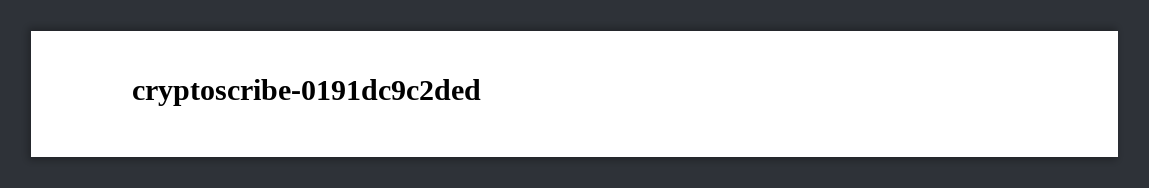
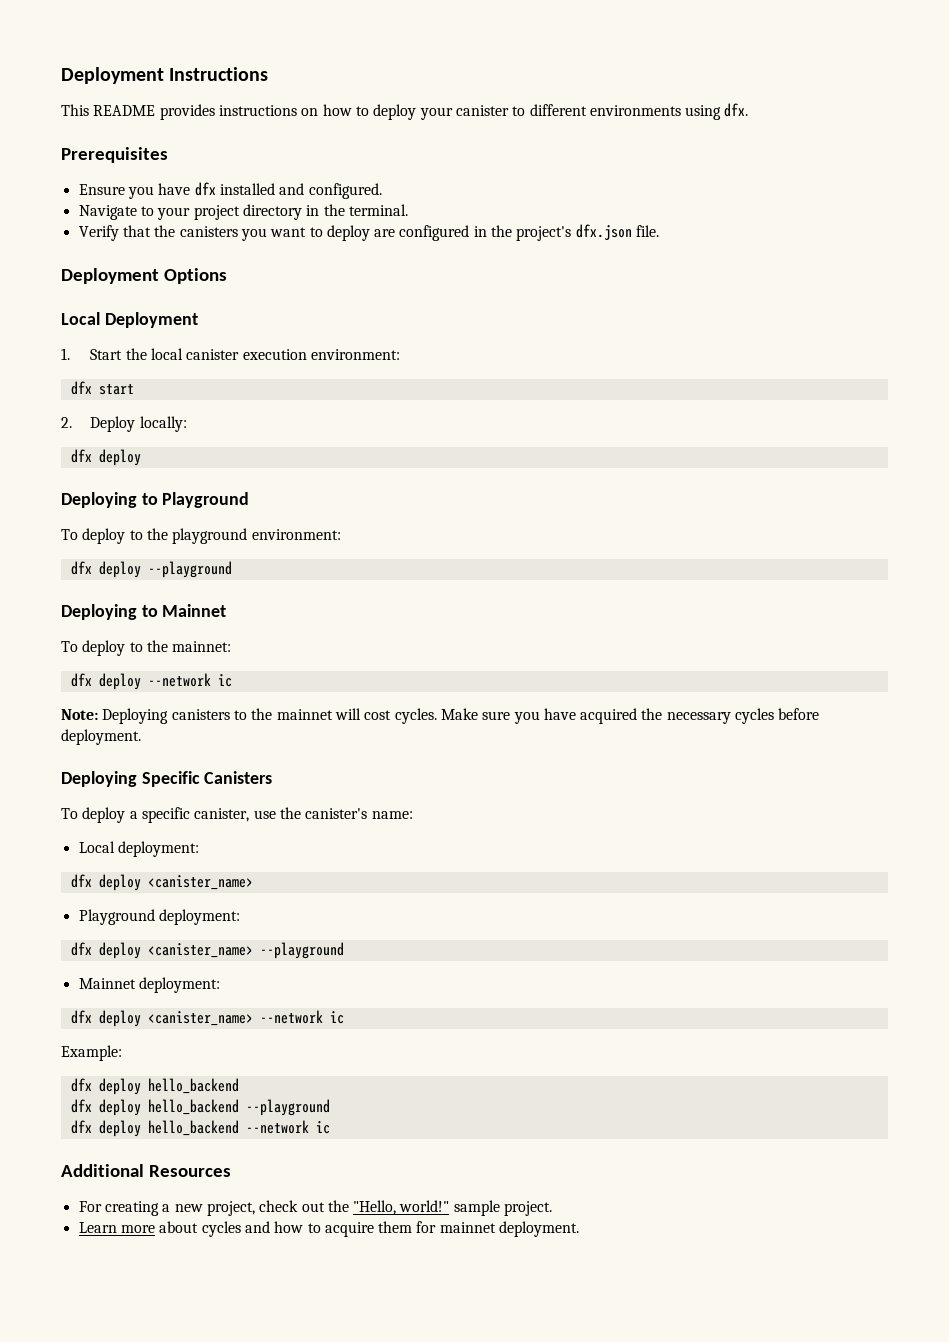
[132,79,481,106] cryptoscribe-0191dc9c2ded -> [61,67,269,84] [61,103,749,120] [61,147,168,163] [78,182,382,199] [78,204,408,220] [78,224,660,241] [61,268,227,284] [61,312,198,328] [61,348,400,360] [70,381,134,395] [61,416,187,432] [70,449,141,466] [61,492,250,508] [61,528,341,544] [70,561,232,578] [61,604,227,620] [61,640,232,656] [70,673,232,690] [61,708,820,724] [61,729,141,745] [61,771,273,787] [61,807,413,823] [78,841,199,857] [70,874,253,891] [78,909,240,925] [70,942,344,959] [78,977,220,993] [70,1010,344,1027] [61,1045,122,1061] [70,1078,239,1095] [70,1099,330,1116] [70,1120,330,1137] [61,1164,231,1177] [78,1200,553,1216] [78,1221,580,1237] Deployment Instructions // This README provides instructions on how to deploy your canister to different environments using dfx. // Prerequisites // Ensure you have dfx installed and configured. // Navigate to your project directory in the terminal. // Verify that the canisters you want to deploy are configured in the project's dfx.json file. // Deployment Options // Local Deployment // 1. Start the local canister execution environment: // dfx start // 2. Deploy locally: // dfx deploy // Deploying to Playground // To deploy to the playground environment: // dfx deploy --playground // Deploying to Mainnet // To deploy to the mainnet: // dfx deploy --network ic // Note: Deploying canisters to the mainnet will cost cycles. Make sure you have acquired the necessary cycles before deployment. // Deploying Specific Canisters // To deploy a specific canister, use the canister's name: // Local deployment: // dfx deploy <canister_name> // Playground deployment: // dfx deploy <canister_name> --playground // Mainnet deployment: // dfx deploy <canister_name> --network ic // Example: // dfx deploy hello_backend // dfx deploy hello_backend --playground // dfx deploy hello_backend --network ic // Additional Resources // For creating a new project, check out the "Hello, world!" sample project. // Learn more about cycles and how to acquire them for mainnet deployment.

